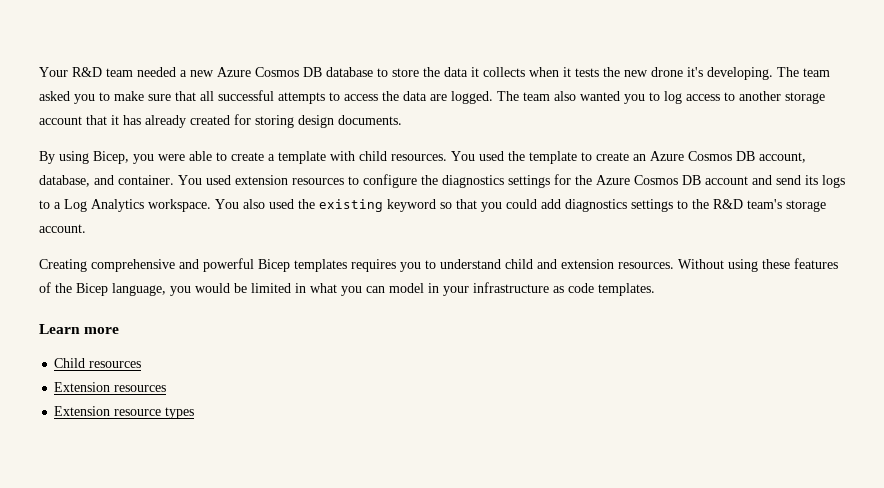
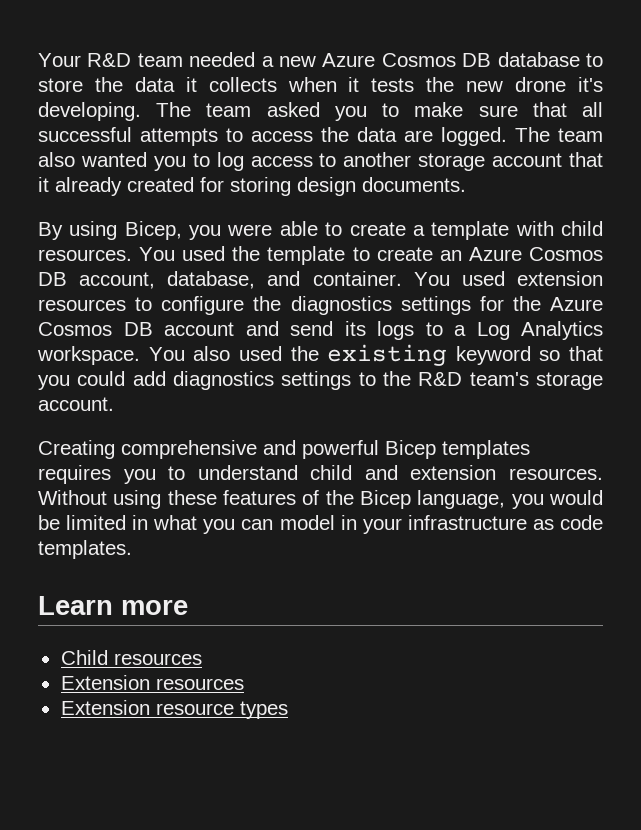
[123,115,141,125] has -> (49, 184) none

